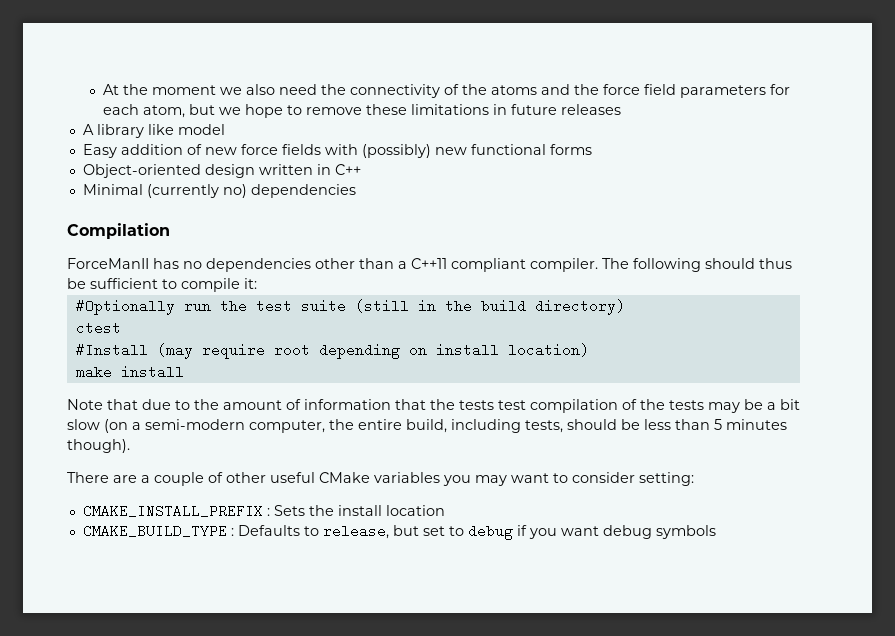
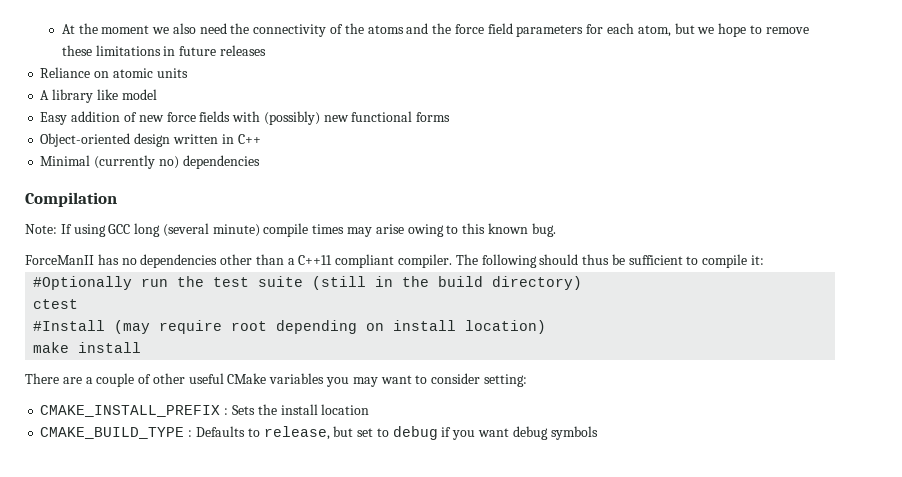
(622, 109) none -> [40,67,188,78] // Reliance on atomic units
(170, 231) none -> [25,223,556,237] // Note: If using GCC long (several minute) compile times may arise owing to this known bug.
[67,399,800,413] [67,419,787,433] [67,439,130,453] // Note that due to the amount of information that the tests test compilation of the tests may be a bit slow (on a semi-modern computer, the entire build, including tests, should be less than 5 minutes though). -> (142, 347) none

